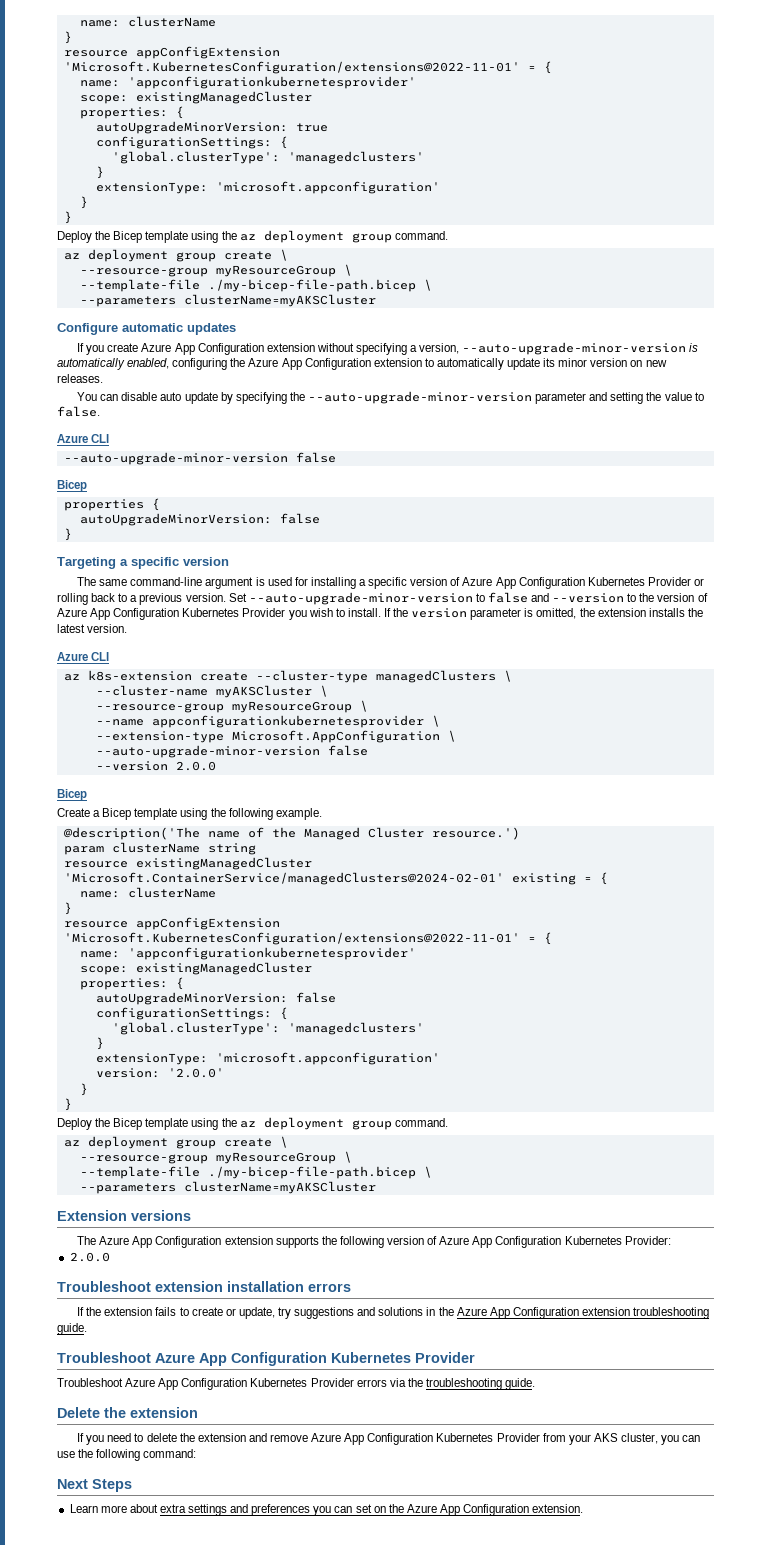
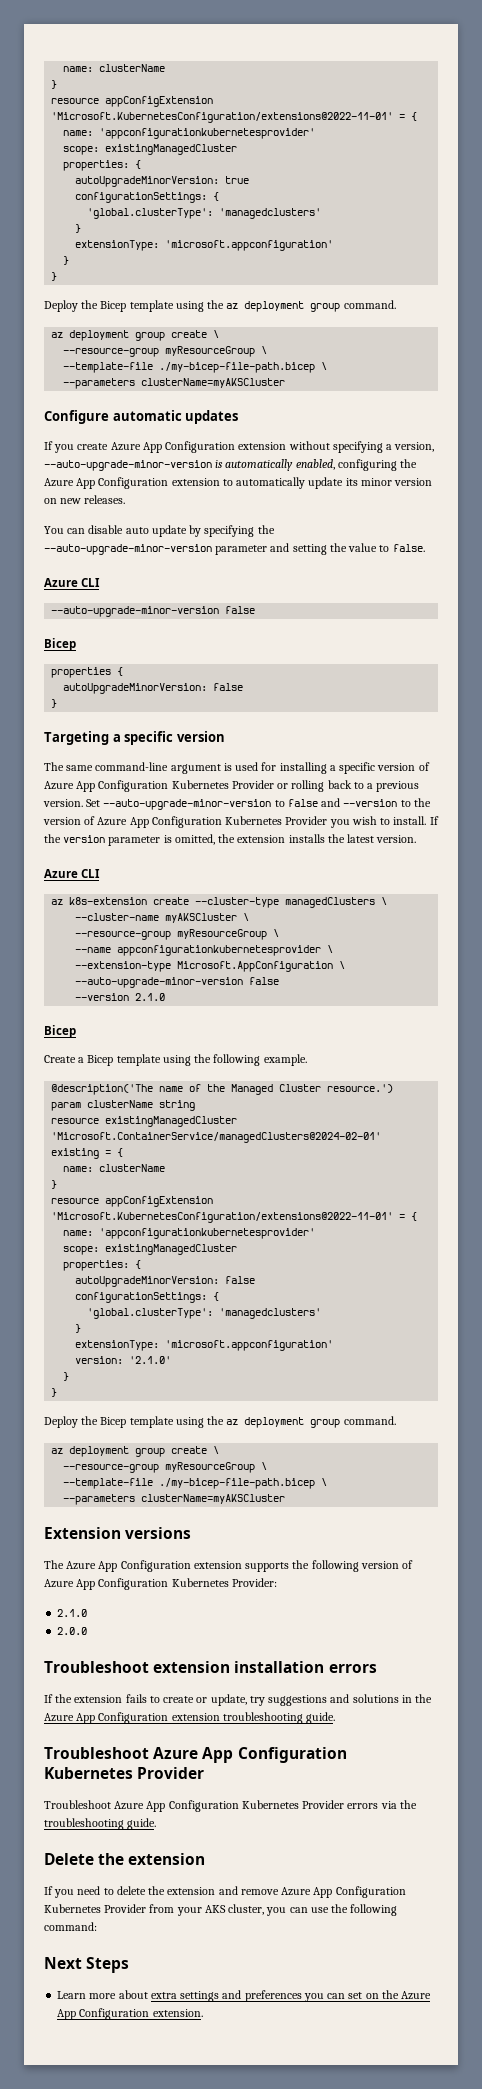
[175,761,216,771] 2.0.0 -> [135,993,166,1001] 2.1.0
[167,1068,224,1078] '2.0.0' -> [129,1356,172,1364] '2.1.0'
(671, 1240) none -> [57,1609,88,1617] // 2.1.0

